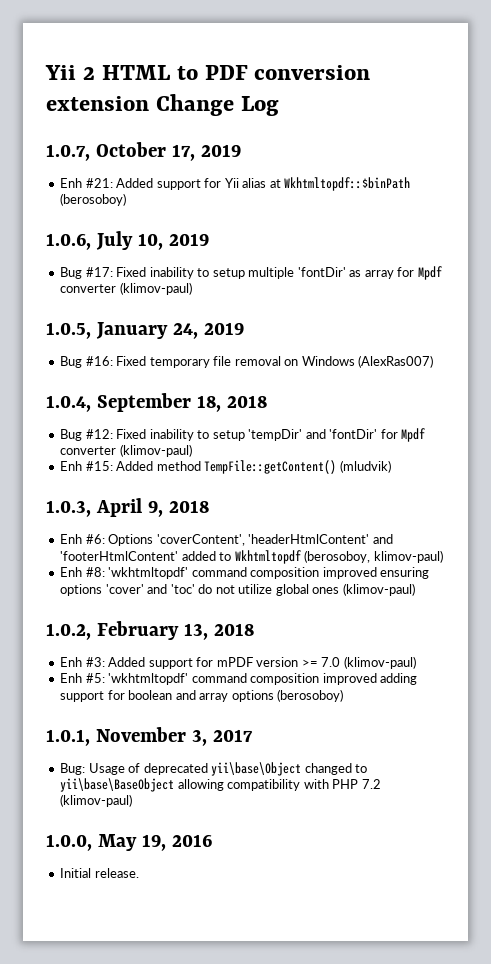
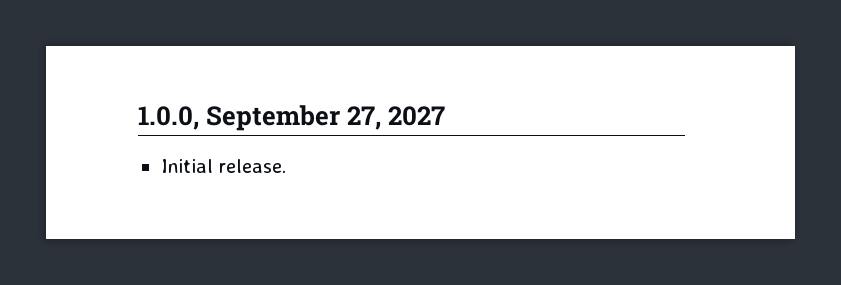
[45,65,371,80] [46,94,279,116] [46,142,241,161] [60,177,411,191] [60,193,127,206] [46,231,209,250] [60,266,442,280] [60,282,192,295] [46,322,244,339] [60,355,434,368] [46,393,267,412] [60,428,426,442] [60,444,192,457] [60,460,391,474] [46,498,209,517] [60,534,393,546] [60,550,443,564] [60,567,430,579] [60,583,415,596] [46,621,254,640] [60,656,416,669] [60,673,418,685] [60,689,344,702] [46,727,253,746] [60,762,368,776] [60,778,381,792] [60,794,133,807] [46,834,212,851] Yii 2 HTML to PDF conversion extension Change Log // 1.0.7, October 17, 2019 // Enh #21: Added support for Yii alias at Wkhtmltopdf::$binPath (berosoboy) // 1.0.6, July 10, 2019 // Bug #17: Fixed inability to setup multiple 'fontDir' as array for Mpdf converter (klimov-paul) // 1.0.5, January 24, 2019 // Bug #16: Fixed temporary file removal on Windows (AlexRas007) // 1.0.4, September 18, 2018 // Bug #12: Fixed inability to setup 'tempDir' and 'fontDir' for Mpdf converter (klimov-paul) // Enh #15: Added method TempFile::getContent() (mludvik) // 1.0.3, April 9, 2018 // Enh #6: Options 'coverContent', 'headerHtmlContent' and 'footerHtmlContent' added to Wkhtmltopdf (berosoboy, klimov-paul) // Enh #8: 'wkhtmltopdf' command composition improved ensuring options 'cover' and 'toc' do not utilize global ones (klimov-paul) // 1.0.2, February 13, 2018 // Enh #3: Added support for mPDF version >= 7.0 (klimov-paul) // Enh #5: 'wkhtmltopdf' command composition improved adding support for boolean and array options (berosoboy) // 1.0.1, November 3, 2017 // Bug: Usage of deprecated yii\base\Object changed to yii\base\BaseObject allowing compatibility with PHP 7.2 (klimov-paul) // 1.0.0, May 19, 2016 -> [138,105,446,131] 1.0.0, September 27, 2027

